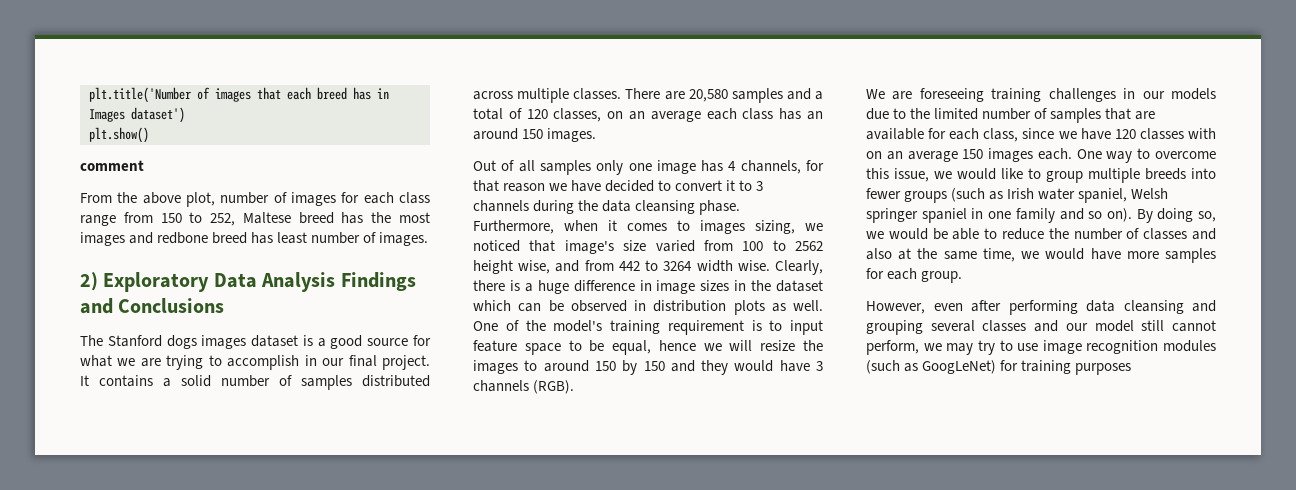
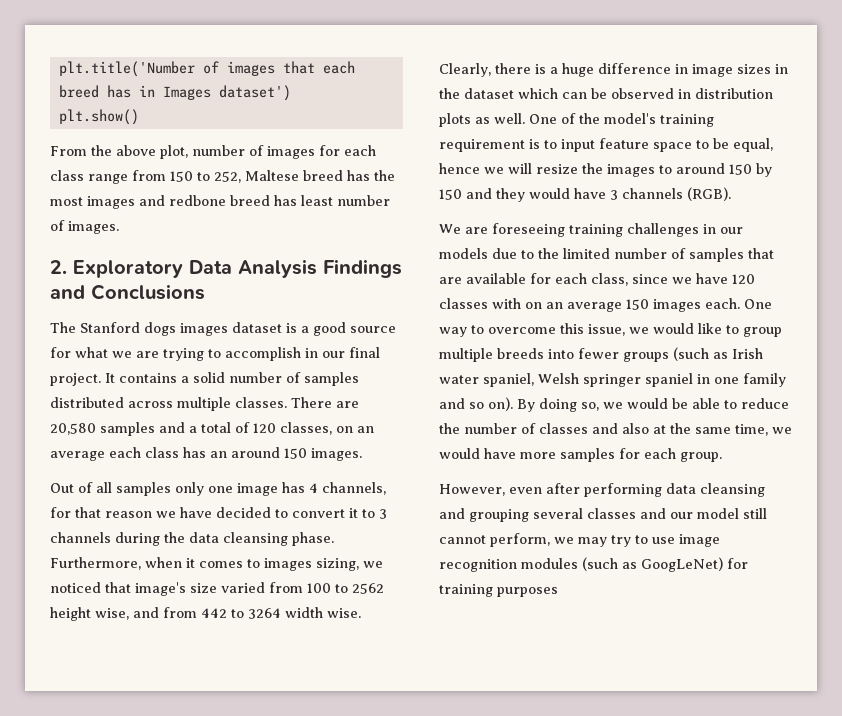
[80,160,144,171] // comment -> (139, 117) none
[80,272,98,291] 2) -> [50,260,67,274] 2.

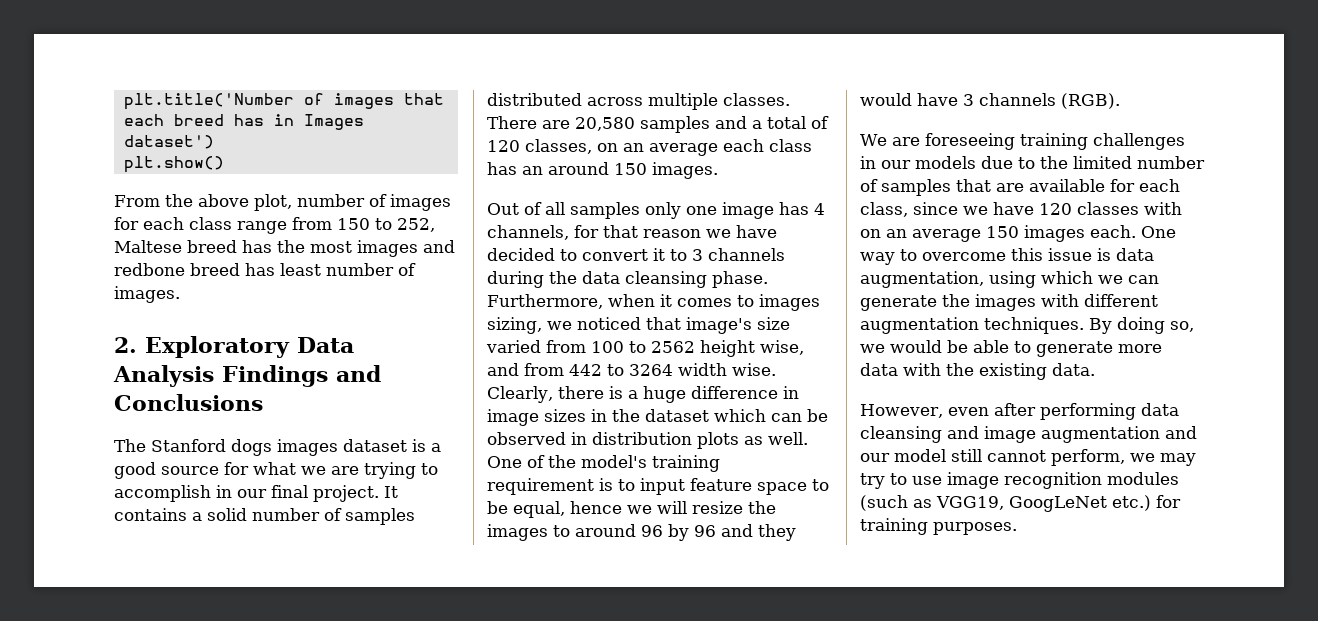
[729,163,772,177] [439,189,462,200] 150 by 150 -> [641,524,716,541] 96 by 96
[588,323,782,337] [439,347,763,362] [439,373,786,387] [439,397,513,411] issue, we would like to group multiple breeds into fewer groups (such as Irish water spaniel, Welsh springer spaniel in one family and so on). -> [1048,248,1154,261] [860,271,1159,288] [860,294,1158,311] [860,317,1084,334] issue is data augmentation, using which we can generate the images with different augmentation techniques.
[741,398,789,409] [439,423,792,436] [439,448,722,462] reduce the number of classes and also at the same time, we would have more samples for each group. -> [1036,341,1162,357] [860,363,1095,380] generate more data with the existing data.
[469,508,636,522] grouping several classes -> [984,426,1160,443] image augmentation
[641,557,723,572] GoogLeNet) -> [936,495,1151,512] VGG19, GoogLeNet etc.)
[497,587,558,597] purposes -> [933,522,1017,535] purposes.

